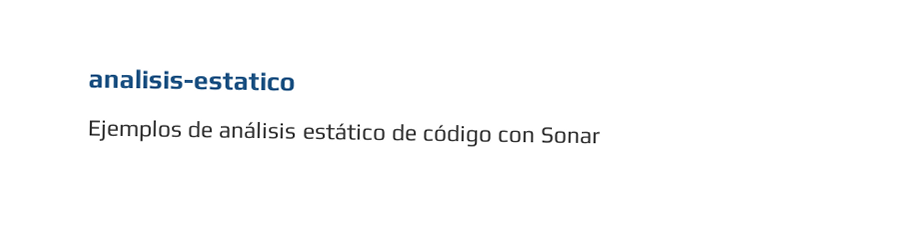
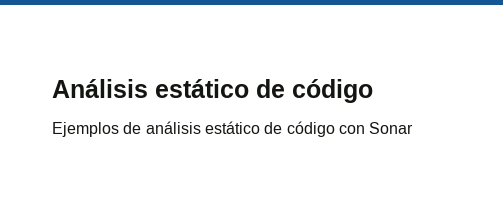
[88,68,296,92] analisis-estatico -> [52,79,373,103] Análisis estático de código

